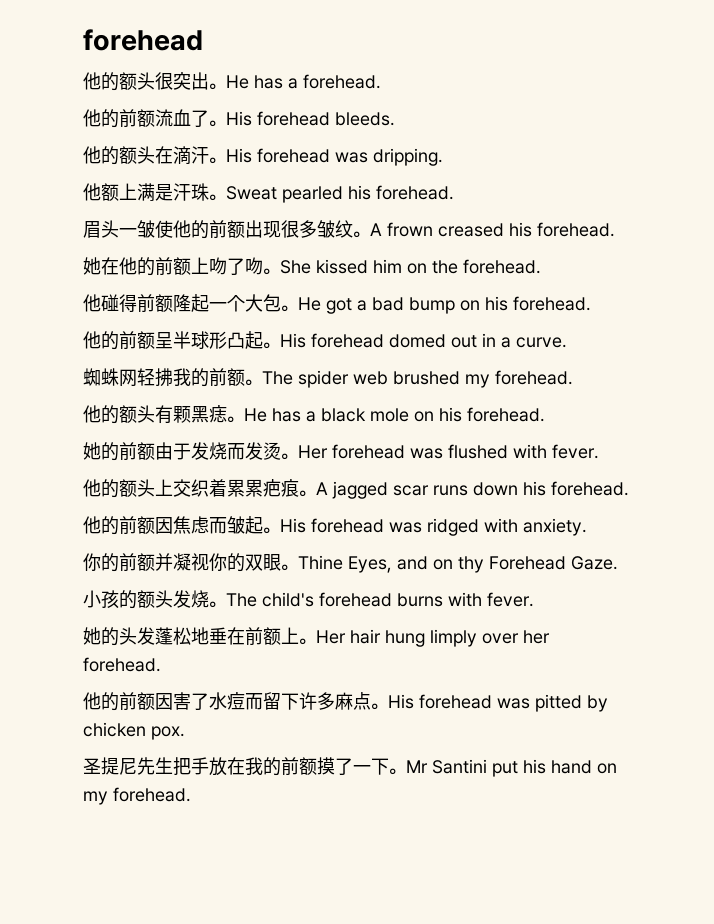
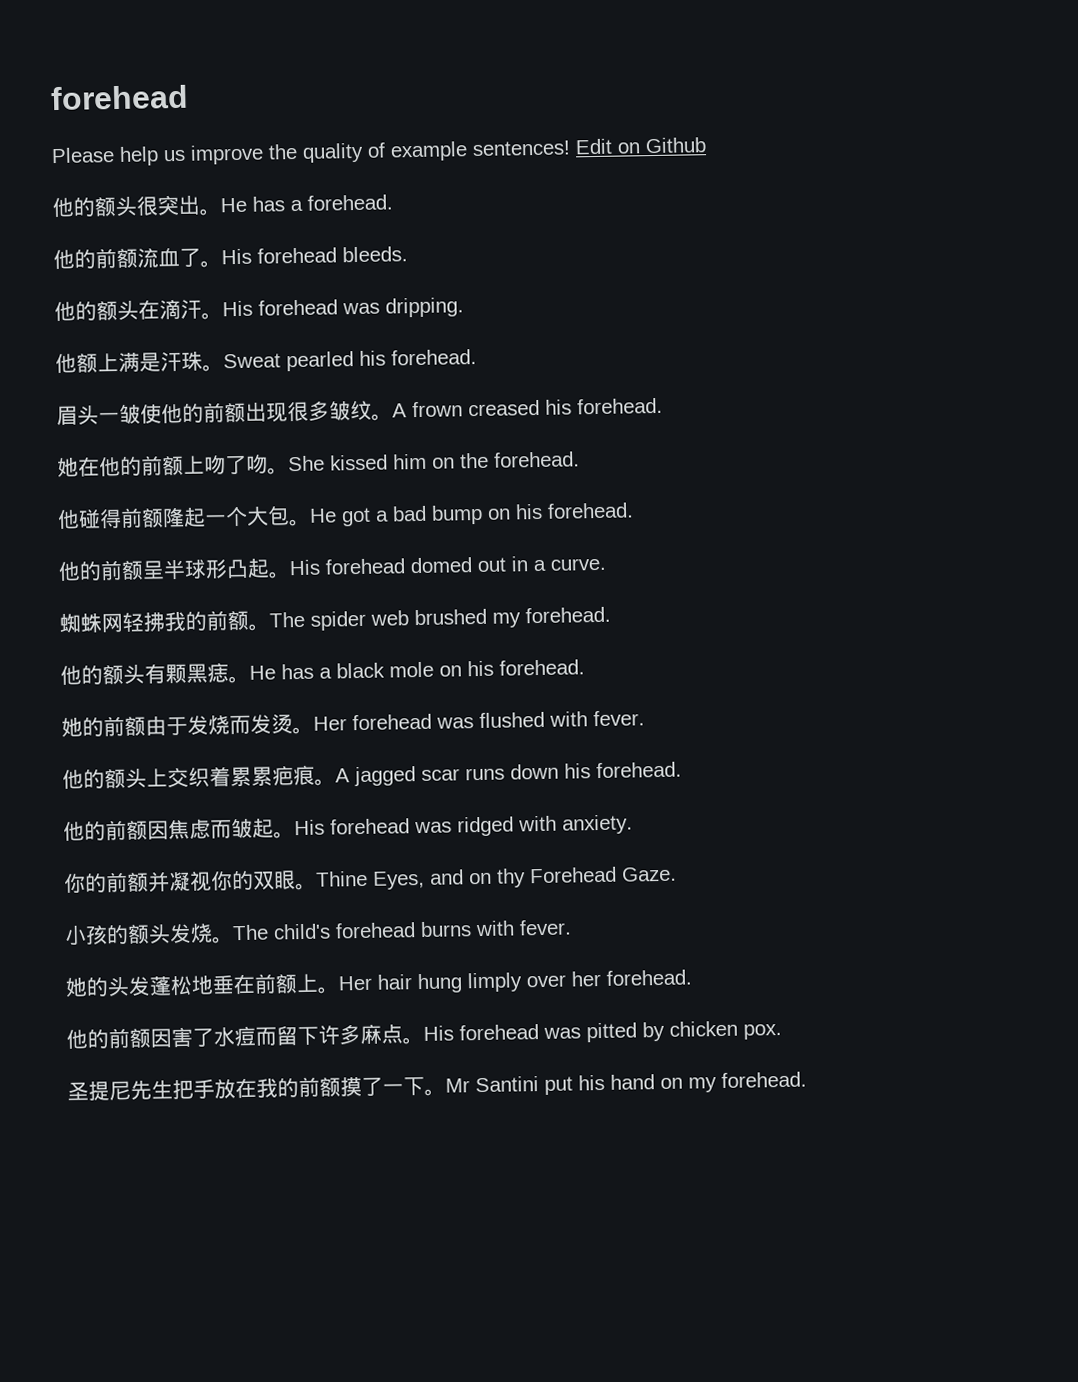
[83,29,203,51] forehead -> [50,84,189,111] [51,137,706,166] forehead // Please help us improve the quality of example sentences! Edit on Github

